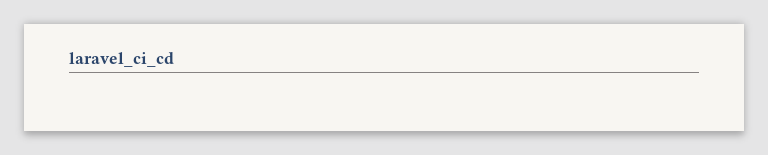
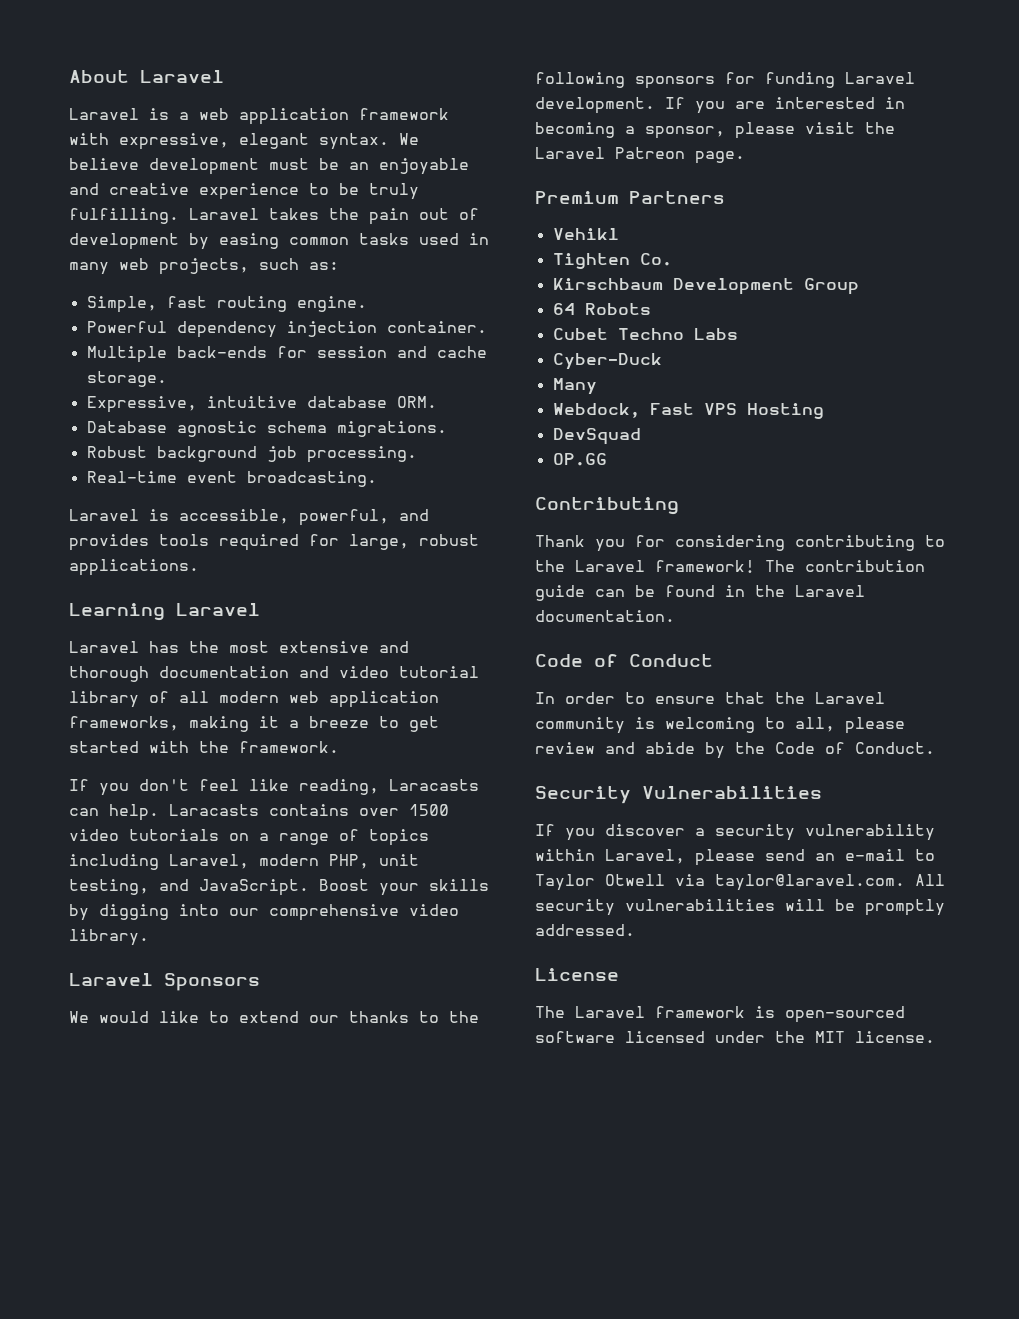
[69,52,174,67] laravel_ci_cd -> [69,70,224,83] [69,108,449,125] [69,133,419,150] [69,158,469,175] [69,183,419,200] [69,208,479,225] [69,233,489,250] [69,258,339,275] [86,296,367,313] [86,321,487,338] [86,346,487,363] [86,371,167,387] [86,396,437,413] [86,421,447,437] [86,446,417,463] [86,471,377,487] [69,509,429,526] [69,534,479,551] [69,559,199,576] [69,603,260,621] [69,641,409,653] [69,666,479,682] [69,691,439,708] [69,716,439,732] [69,741,339,753] [69,779,479,796] [69,804,449,821] [69,829,429,846] [69,854,419,870] [69,879,489,896] [69,904,459,921] [69,929,149,946] [69,973,260,991] [69,1011,479,1023] [535,72,915,89] [535,97,905,114] [535,122,895,139] [535,147,745,164] [535,191,725,204] [552,228,619,240] [552,253,672,269] [552,278,859,295] [552,303,651,315] [552,328,738,340] [552,353,662,370] [552,378,597,395] [552,403,824,419] [552,428,641,445] [552,453,607,466] [535,497,679,515] [535,535,945,552] [535,560,925,573] [535,585,865,601] [535,610,675,622] [535,654,713,667] [535,692,885,704] [535,717,905,734] [535,742,935,759] [535,786,822,804] [535,824,935,841] [535,849,935,866] [535,874,945,891] [535,899,945,916] [535,924,635,936] [535,968,619,981] [535,1006,905,1023] [535,1031,935,1043] About Laravel // Laravel is a web application framework with expressive, elegant syntax. We believe development must be an enjoyable and creative experience to be truly fulfilling. Laravel takes the pain out of development by easing common tasks used in many web projects, such as: // Simple, fast routing engine. // Powerful dependency injection container. // Multiple back-ends for session and cache storage. // Expressive, intuitive database ORM. // Database agnostic schema migrations. // Robust background job processing. // Real-time event broadcasting. // Laravel is accessible, powerful, and provides tools required for large, robust applications. // Learning Laravel // Laravel has the most extensive and thorough documentation and video tutorial library of all modern web application frameworks, making it a breeze to get started with the framework. // If you don't feel like reading, Laracasts can help. Laracasts contains over 1500 video tutorials on a range of topics including Laravel, modern PHP, unit testing, and JavaScript. Boost your skills by digging into our comprehensive video library. // Laravel Sponsors // We would like to extend our thanks to the following sponsors for funding Laravel development. If you are interested in becoming a sponsor, please visit the Laravel Patreon page. // Premium Partners // Vehikl // Tighten Co. // Kirschbaum Development Group // 64 Robots // Cubet Techno Labs // Cyber-Duck // Many // Webdock, Fast VPS Hosting // DevSquad // OP.GG // Contributing // Thank you for considering contributing to the Laravel framework! The contribution guide can be found in the Laravel documentation. // Code of Conduct // In order to ensure that the Laravel community is welcoming to all, please review and abide by the Code of Conduct. // Security Vulnerabilities // If you discover a security vulnerability within Laravel, please send an e-mail to Taylor Otwell via taylor@laravel.com. All security vulnerabilities will be promptly addressed. // License // The Laravel framework is open-sourced software licensed under the MIT license.

